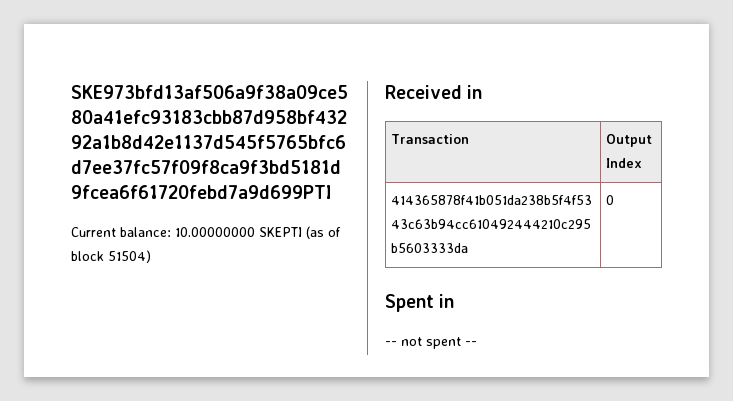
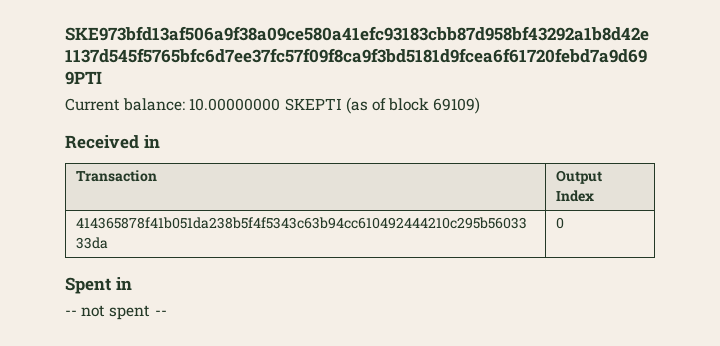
[108,250,151,263] 51504) -> [433,97,481,114] 69109)

